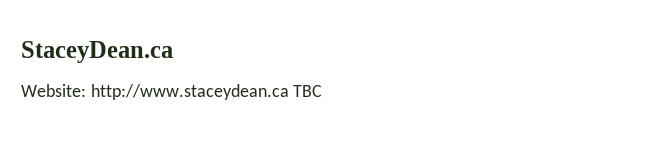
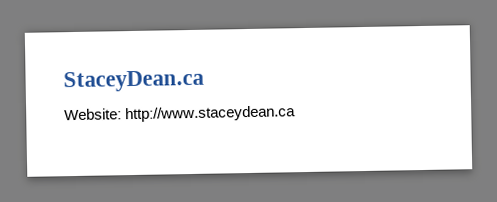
[293,85,323,97] TBC -> (297, 114) none

